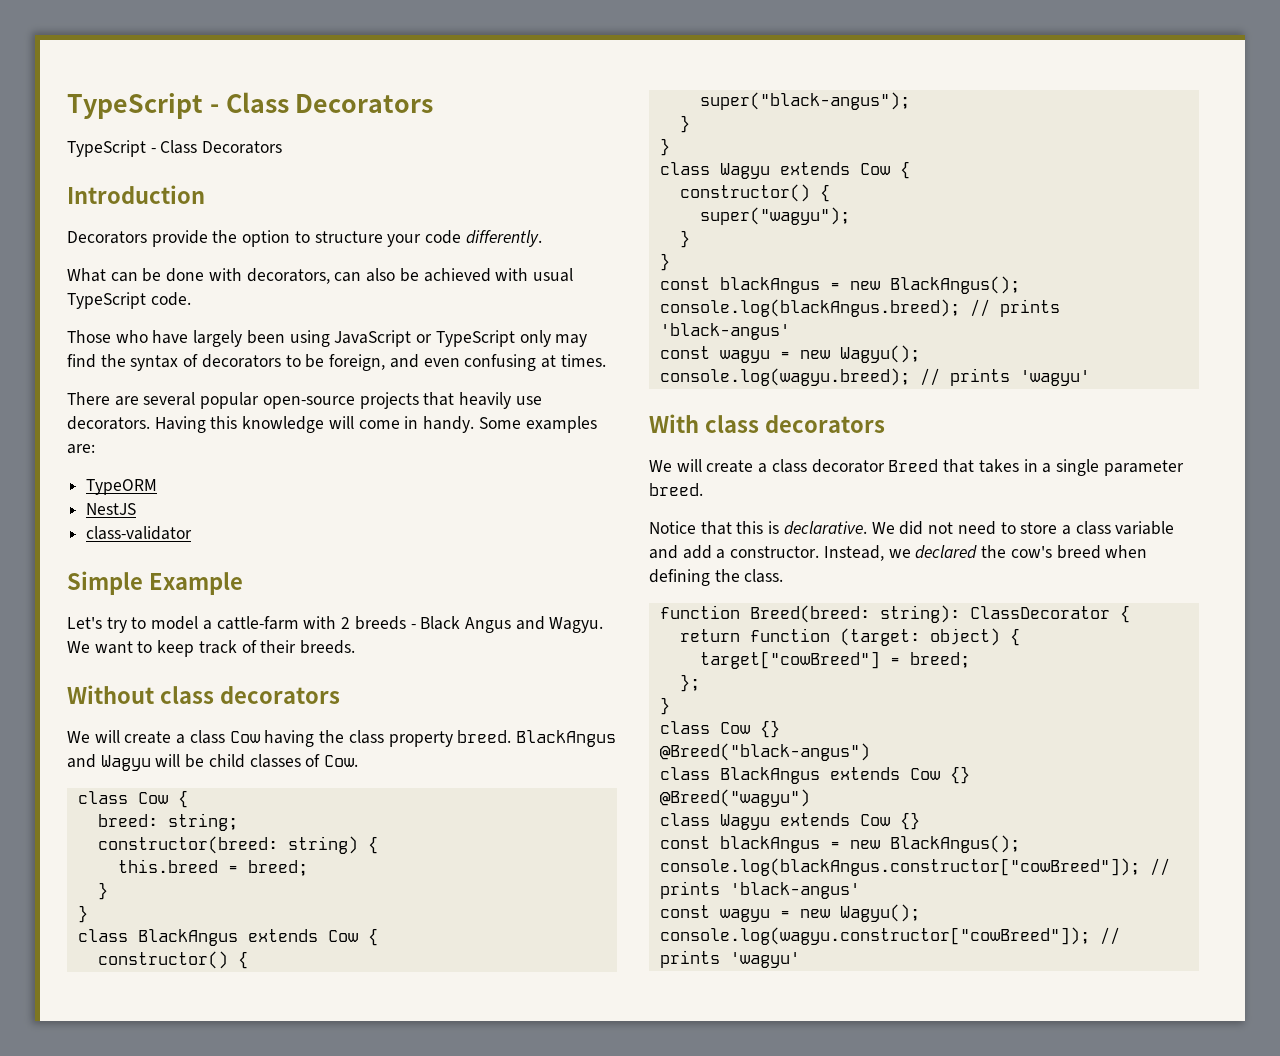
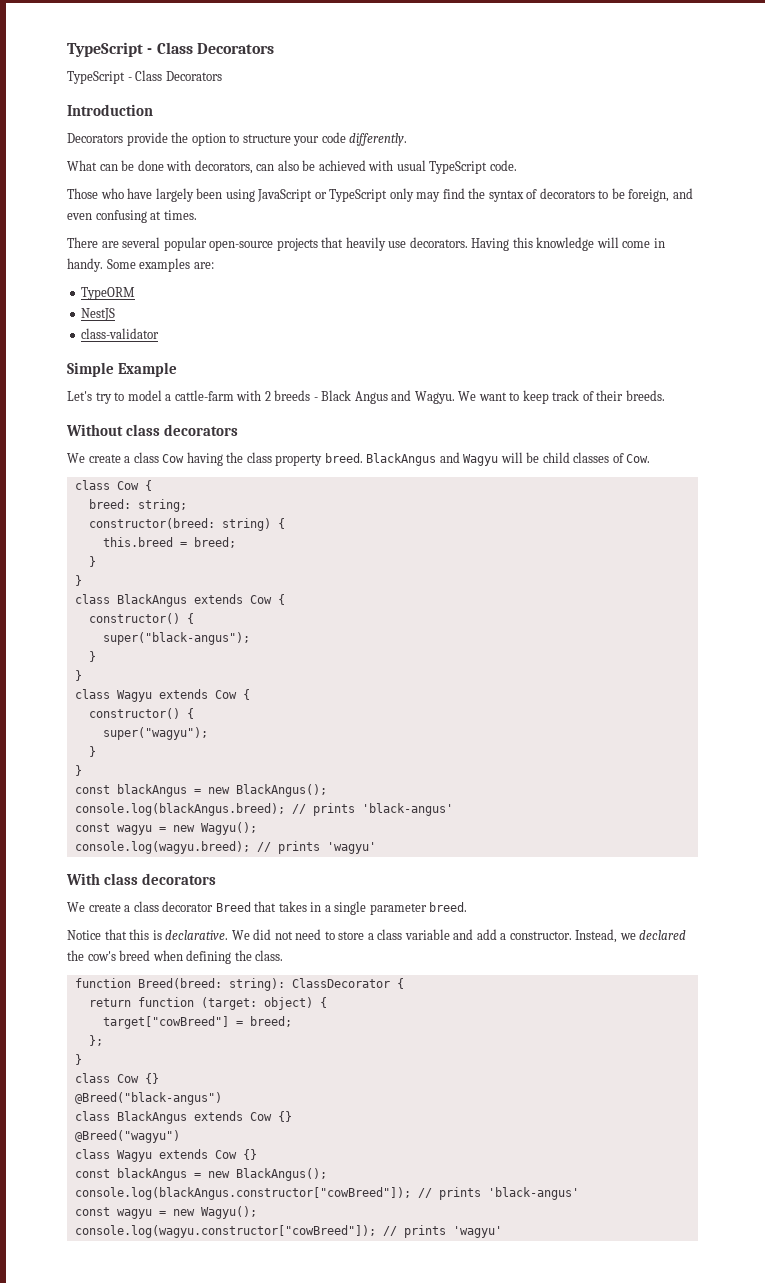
[94,730,120,743] will -> (85, 458) none
[676,459,702,472] will -> (85, 907) none

